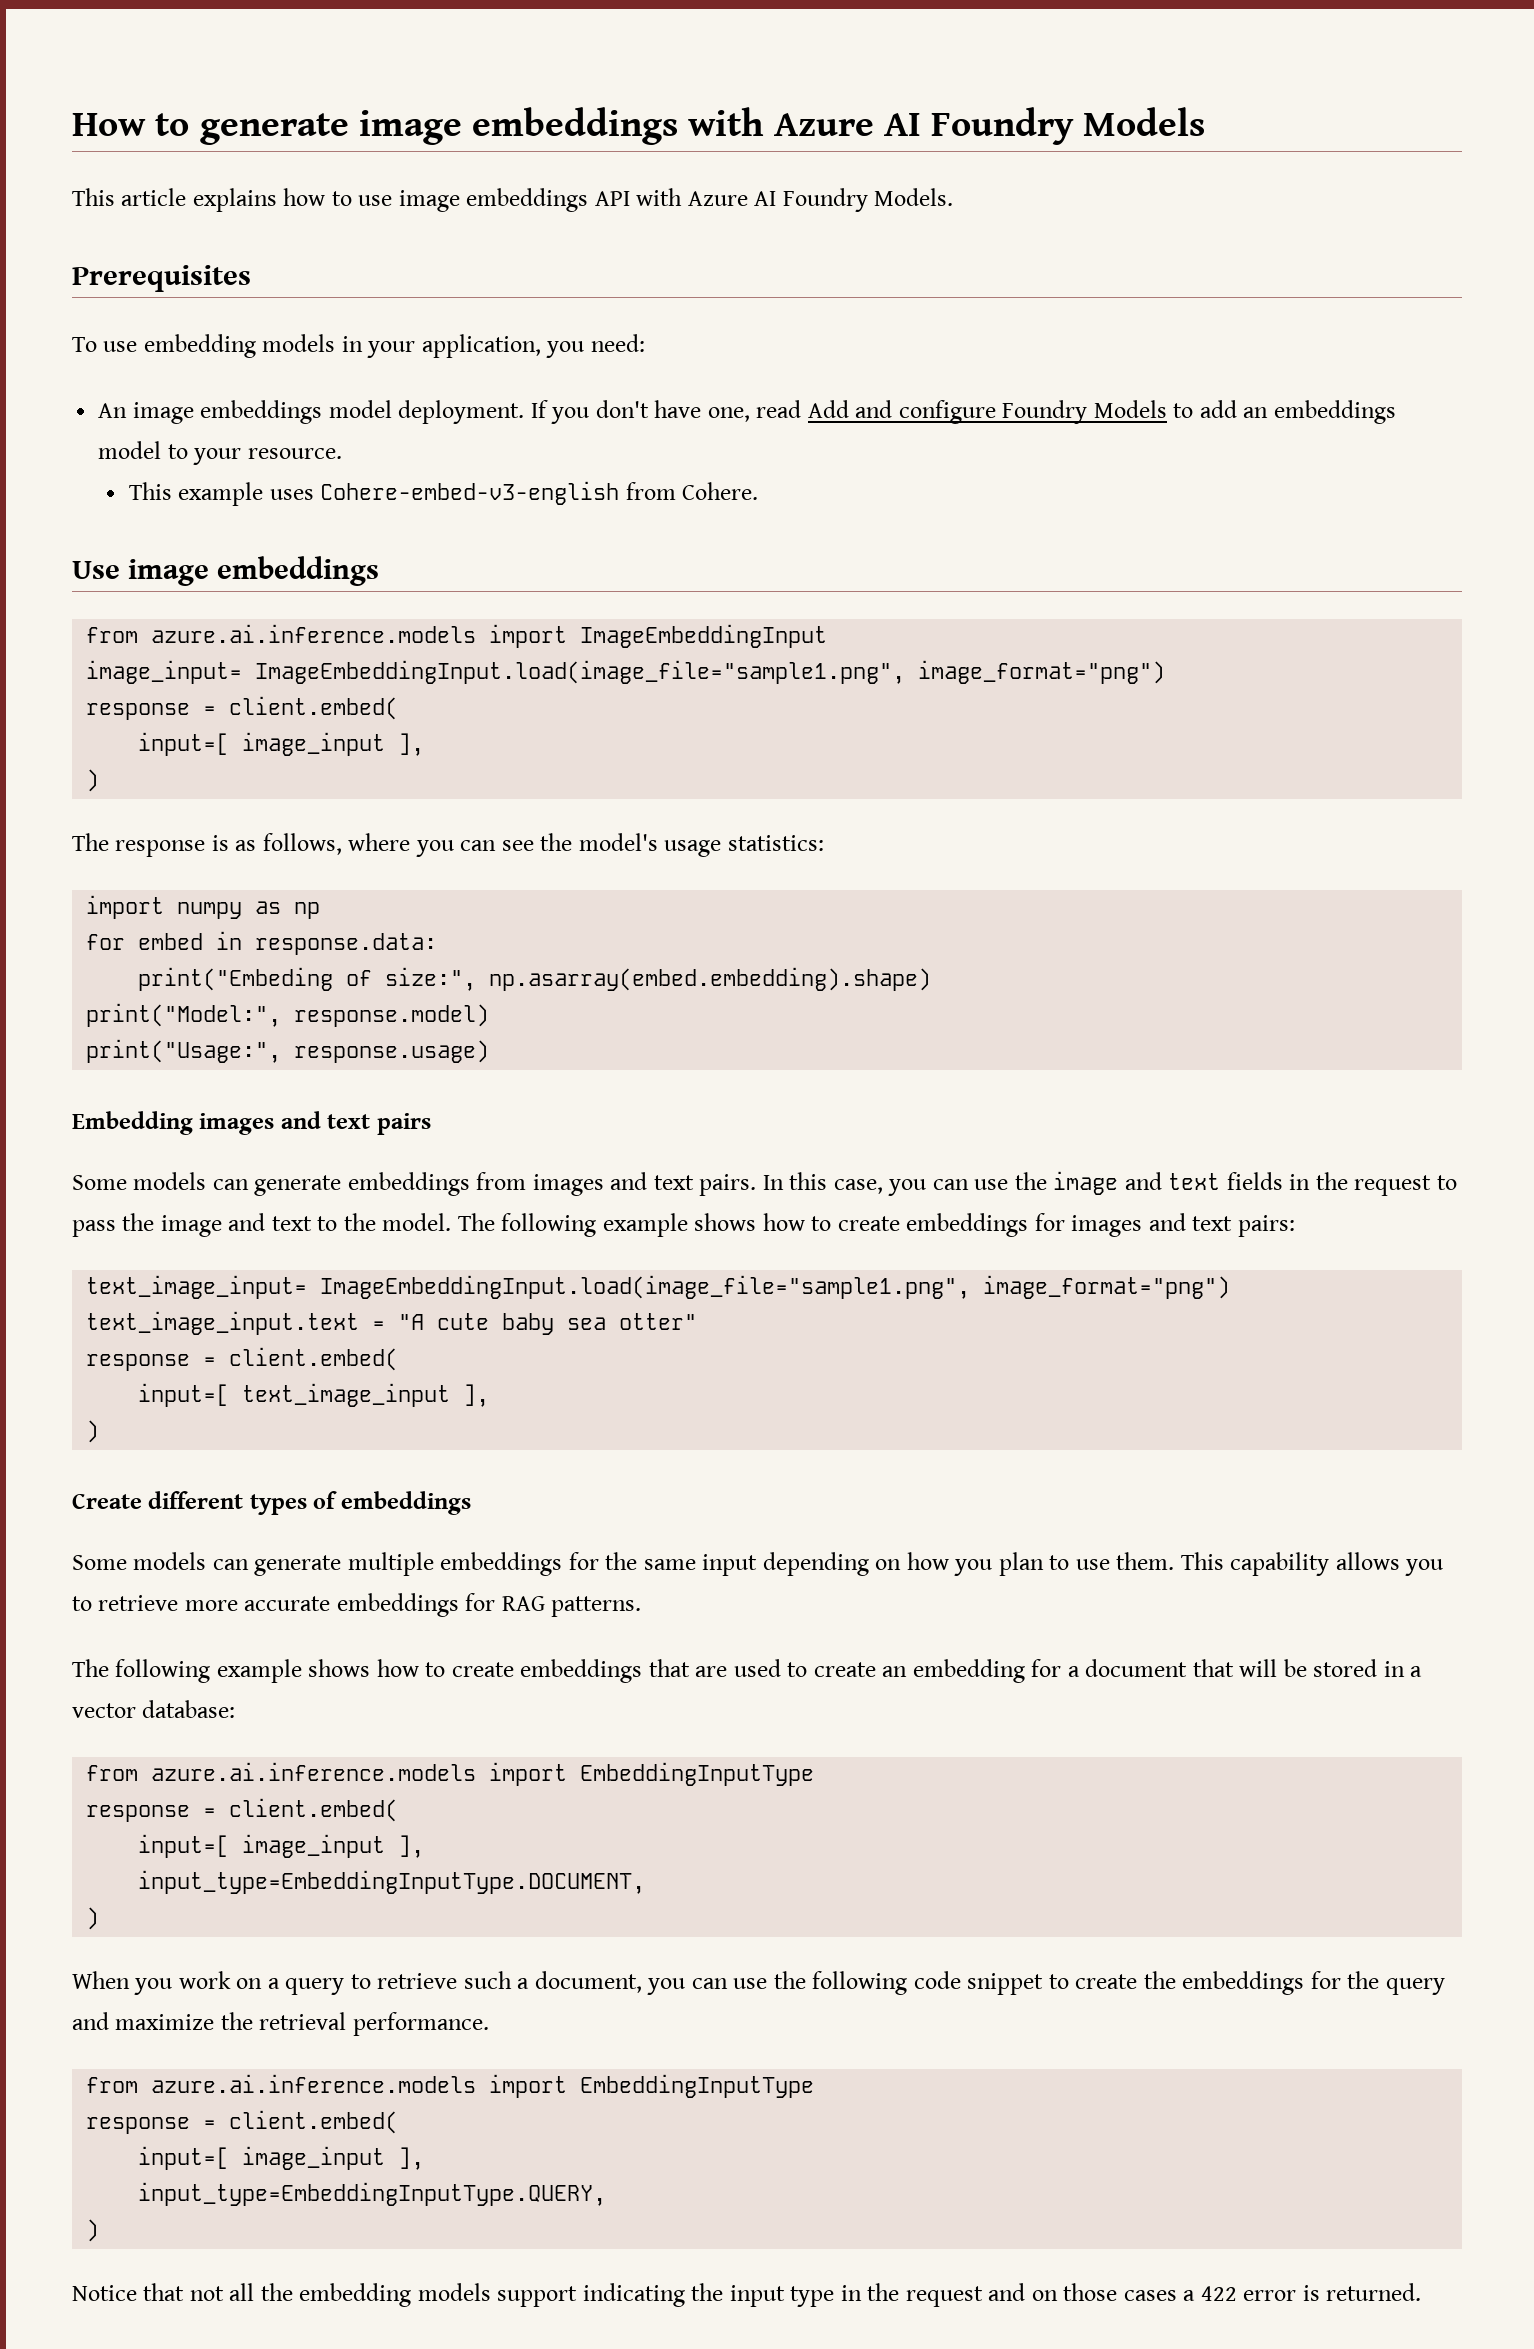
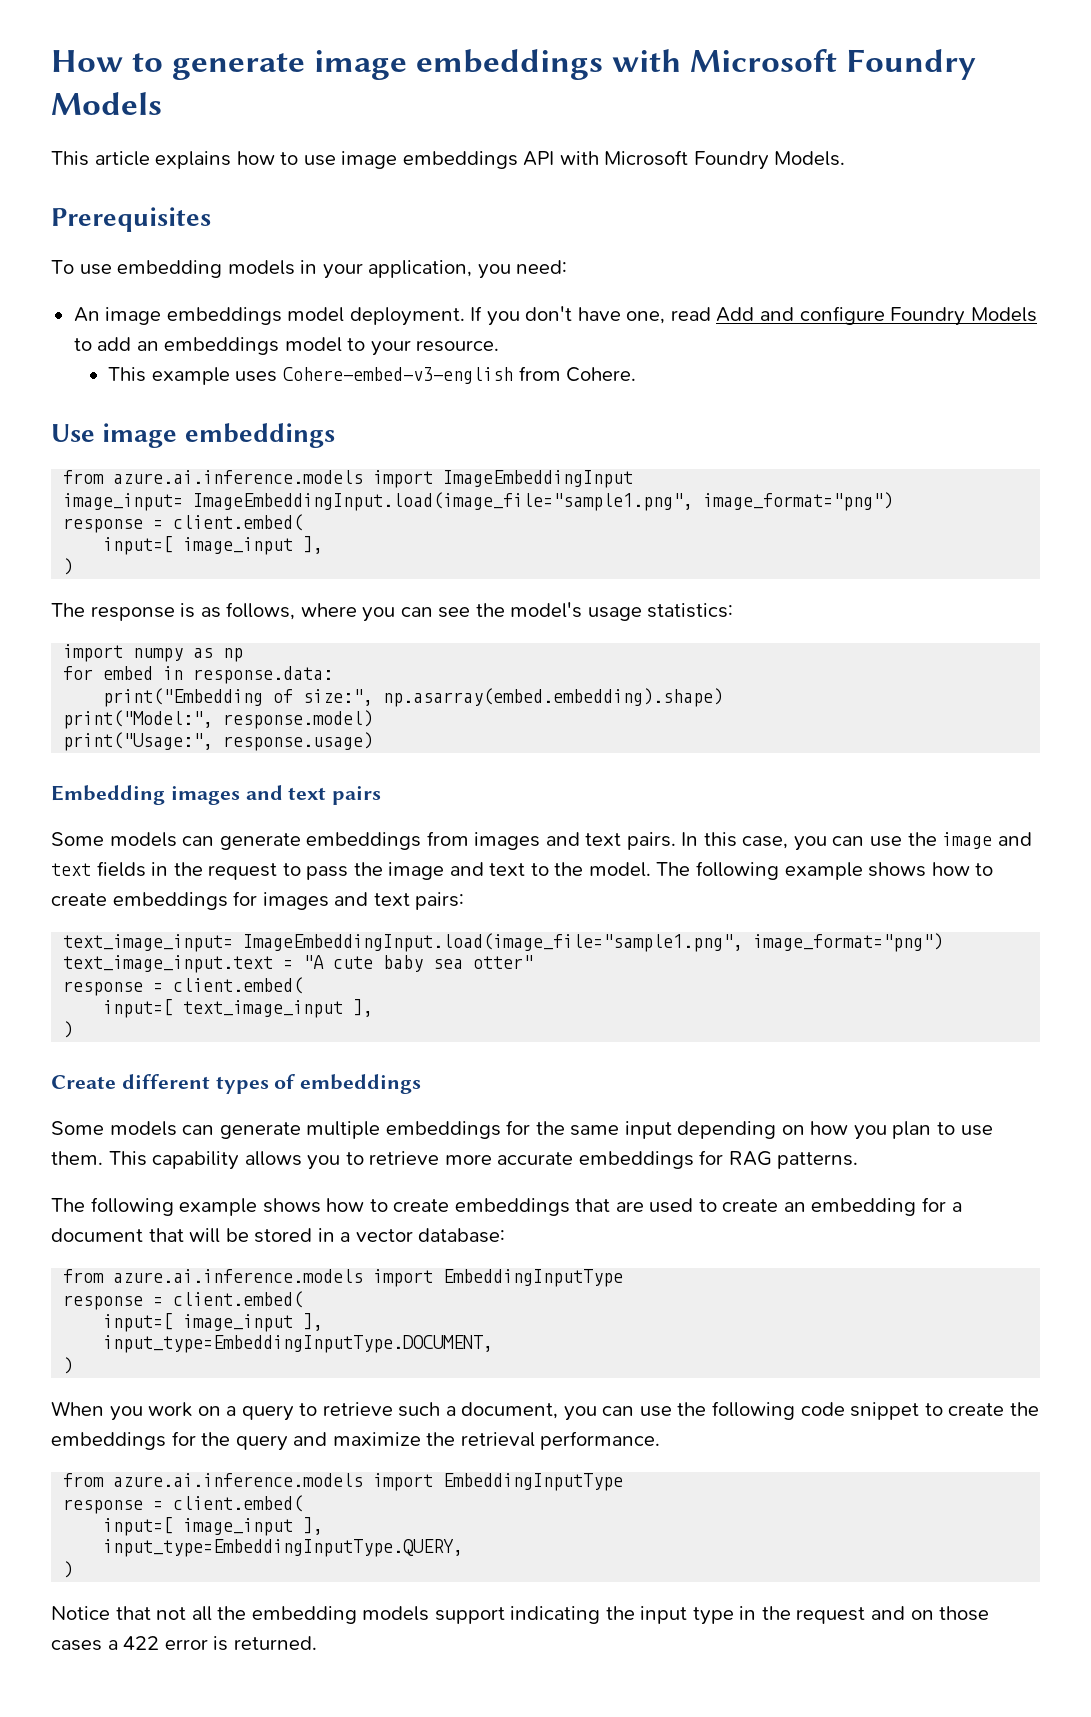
[773,113,921,136] Azure AI -> [690,49,838,72] Microsoft
[687,191,777,206] Azure AI -> [604,150,689,166] Microsoft
[138,967,334,991] print("Embeding -> [103,688,264,707] print("Embedding

